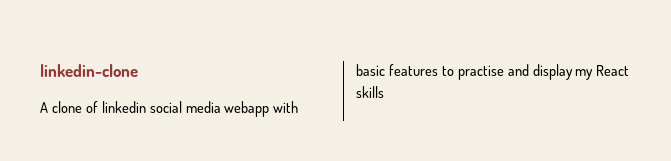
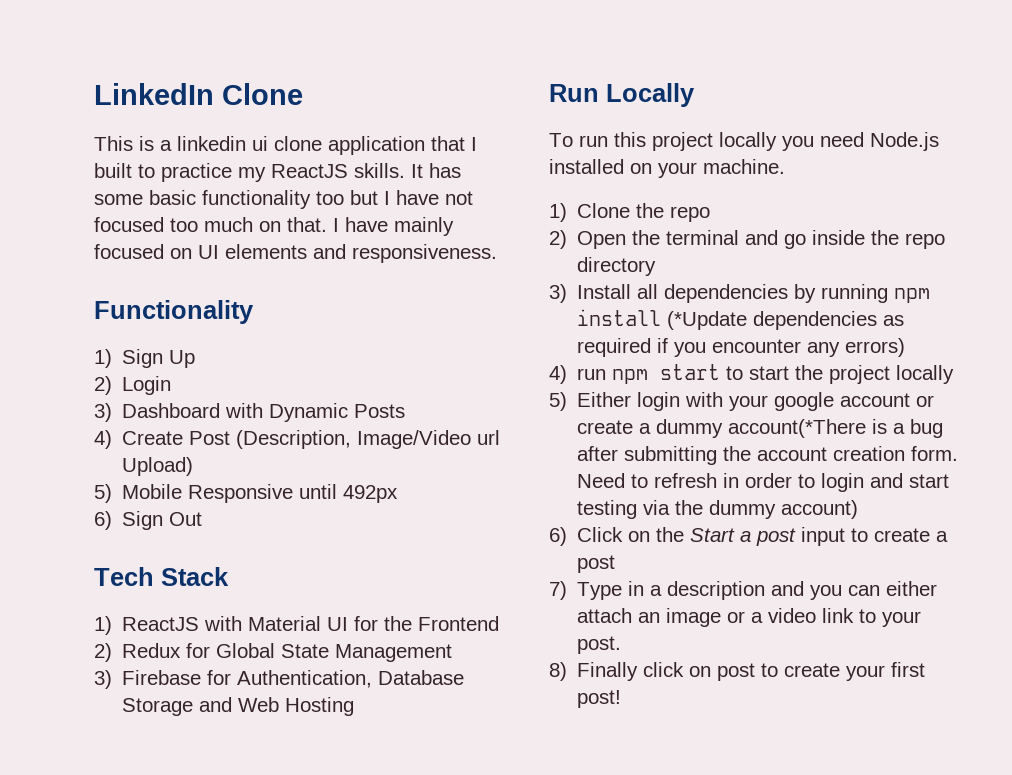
[40,64,138,77] [40,101,299,117] [356,64,630,80] [356,86,384,98] linkedin-clone // A clone of linkedin social media webapp with basic features to practise and display my React skills -> [94,83,303,105] [94,136,477,155] [94,163,461,182] [94,190,473,209] [94,217,454,236] [94,244,497,263] [94,300,254,324] [94,349,196,368] [94,376,172,395] [94,403,406,422] [94,430,501,449] [122,457,194,476] [94,484,399,503] [94,511,203,530] [94,567,229,586] [94,616,500,635] [94,643,453,662] [94,670,465,689] [122,697,355,716] [549,83,695,107] [549,132,939,151] [549,159,785,178] [549,203,711,222] [549,230,946,249] [577,257,657,276] [549,284,931,303] [577,309,905,330] [577,338,906,357] [549,364,955,384] [549,392,935,411] [577,419,944,438] [577,446,959,465] [577,473,950,492] [577,500,859,519] [549,527,949,546] [577,555,616,573] [549,581,938,600] [577,608,922,627] [577,636,622,654] [549,662,926,681] [577,690,622,708] LinkedIn Clone // This is a linkedin ui clone application that I built to practice my ReactJS skills. It has some basic functionality too but I have not focused too much on that. I have mainly focused on UI elements and responsiveness. // Functionality // 1) Sign Up // 2) Login // 3) Dashboard with Dynamic Posts // 4) Create Post (Description, Image/Video url Upload) // 5) Mobile Responsive until 492px // 6) Sign Out // Tech Stack // 1) ReactJS with Material UI for the Frontend // 2) Redux for Global State Management // 3) Firebase for Authentication, Database Storage and Web Hosting // Run Locally // To run this project locally you need Node.js installed on your machine. // 1) Clone the repo // 2) Open the terminal and go inside the repo directory // 3) Install all dependencies by running npm install (*Update dependencies as required if you encounter any errors) // 4) run npm start to start the project locally // 5) Either login with your google account or create a dummy account(*There is a bug after submitting the account creation form. Need to refresh in order to login and start testing via the dummy account) // 6) Click on the Start a post input to create a post // 7) Type in a description and you can either attach an image or a video link to your post. // 8) Finally click on post to create your first post!

